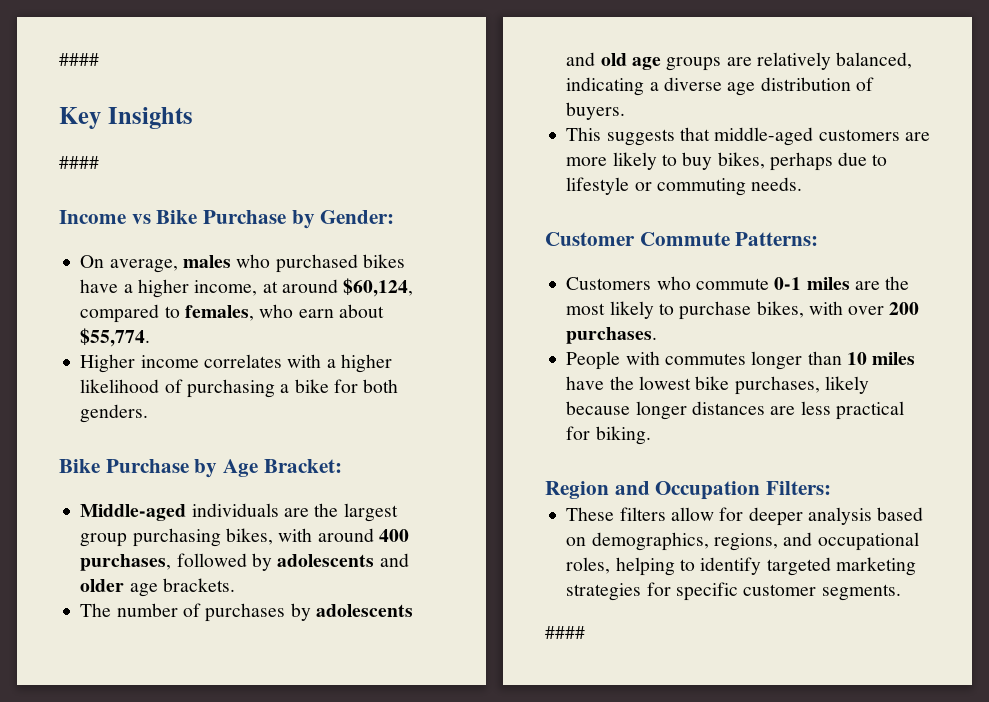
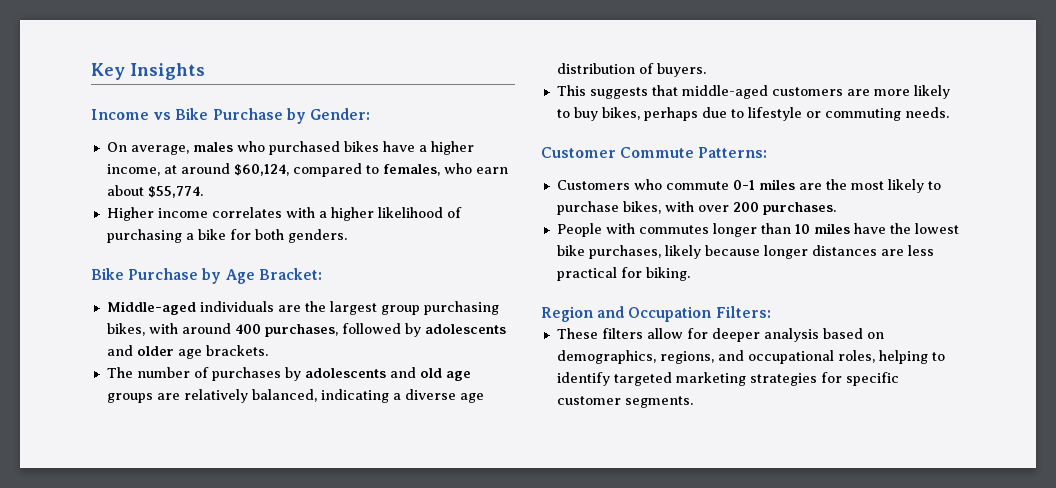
[59,53,99,66] #### // -> (91, 71) none
[59,156,99,169] // #### -> (205, 71) none
[545,626,585,639] // #### -> (693, 402) none

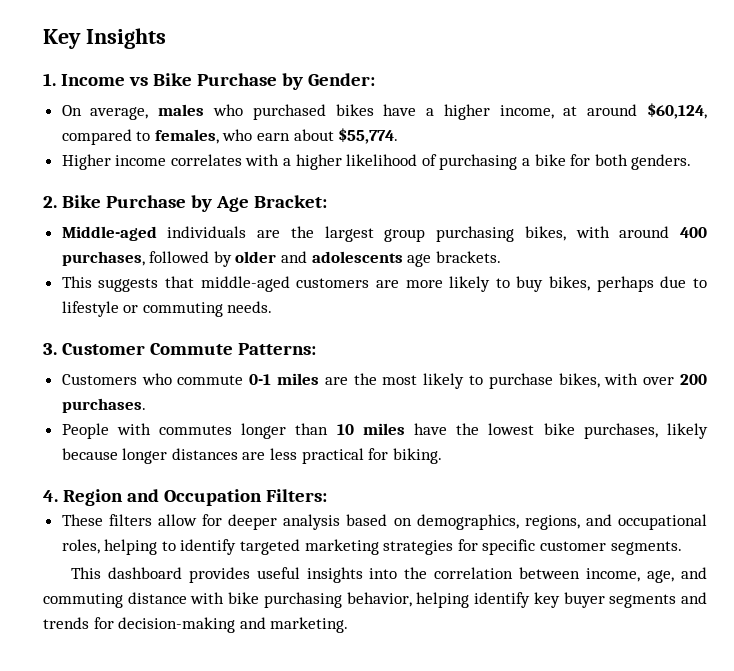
(205, 71) none -> [43,73,56,86] 1.
(347, 236) none -> [43,196,57,208] 2.
[424,324,506,334] [106,345,174,356] adolescents and older -> [235,251,403,263] older and adolescents
[106,367,471,381] [106,389,484,403] [556,63,706,77] // The number of purchases by adolescents and old age groups are relatively balanced, indicating a diverse age distribution of buyers. -> (501, 257) none
(949, 112) none -> [43,343,57,355] 3.
(690, 274) none -> [43,490,58,502] 4.
(693, 402) none -> [70,567,707,583] [43,592,708,608] [43,617,349,633] // This dashboard provides useful insights into the correlation between income, age, and commuting distance with bike purchasing behavior, helping identify key buyer segments and trends for decision-making and marketing.

